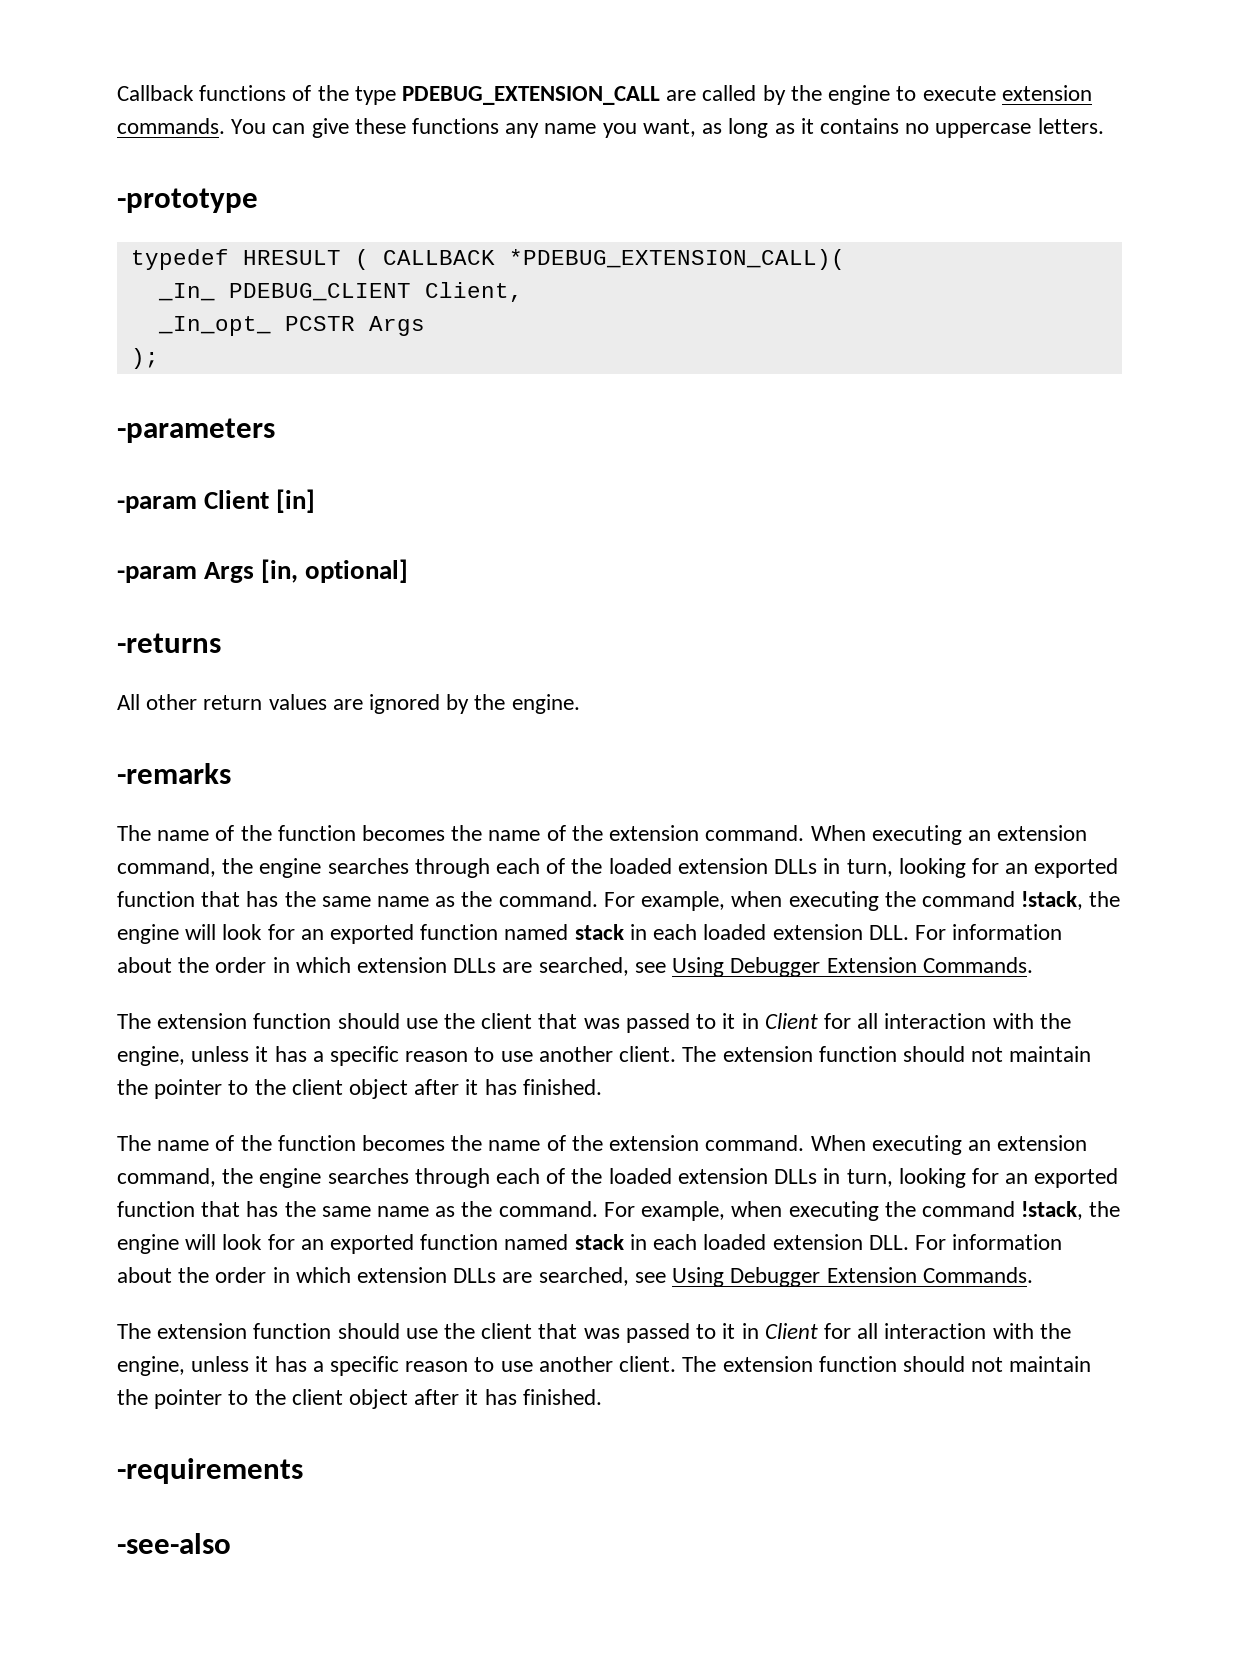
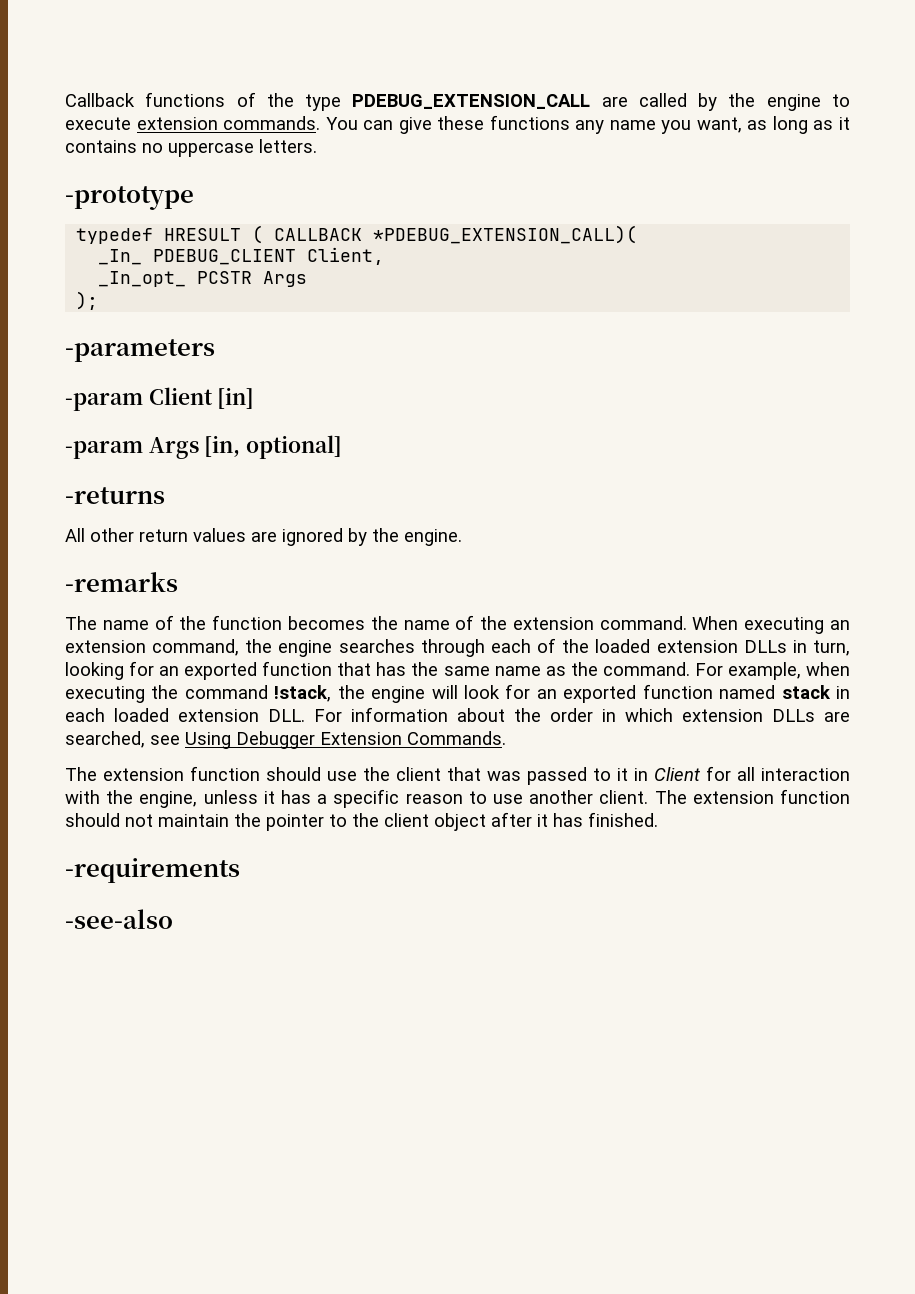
[117,1135,1088,1155] [117,1168,1119,1188] [117,1201,1121,1221] [117,1234,1063,1254] [117,1267,1033,1287] [117,1323,1071,1343] [117,1356,1092,1376] [117,1389,602,1409] // The name of the function becomes the name of the extension command. When executing an extension command, the engine searches through each of the loaded extension DLLs in turn, looking for an exported function that has the same name as the command. For example, when executing the command !stack, the engine will look for an exported function named stack in each loaded extension DLL. For information about the order in which extension DLLs are searched, see Using Debugger Extension Commands. // The extension function should use the client that was passed to it in Client for all interaction with the engine, unless it has a specific reason to use another client. The extension function should not maintain the pointer to the client object after it has finished. -> (658, 819) none

